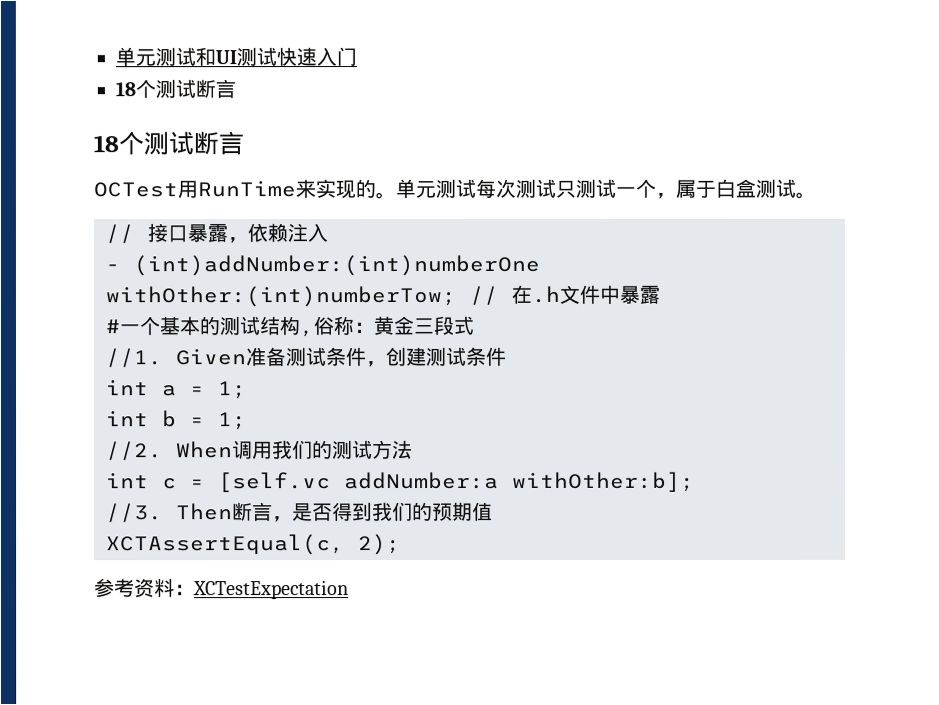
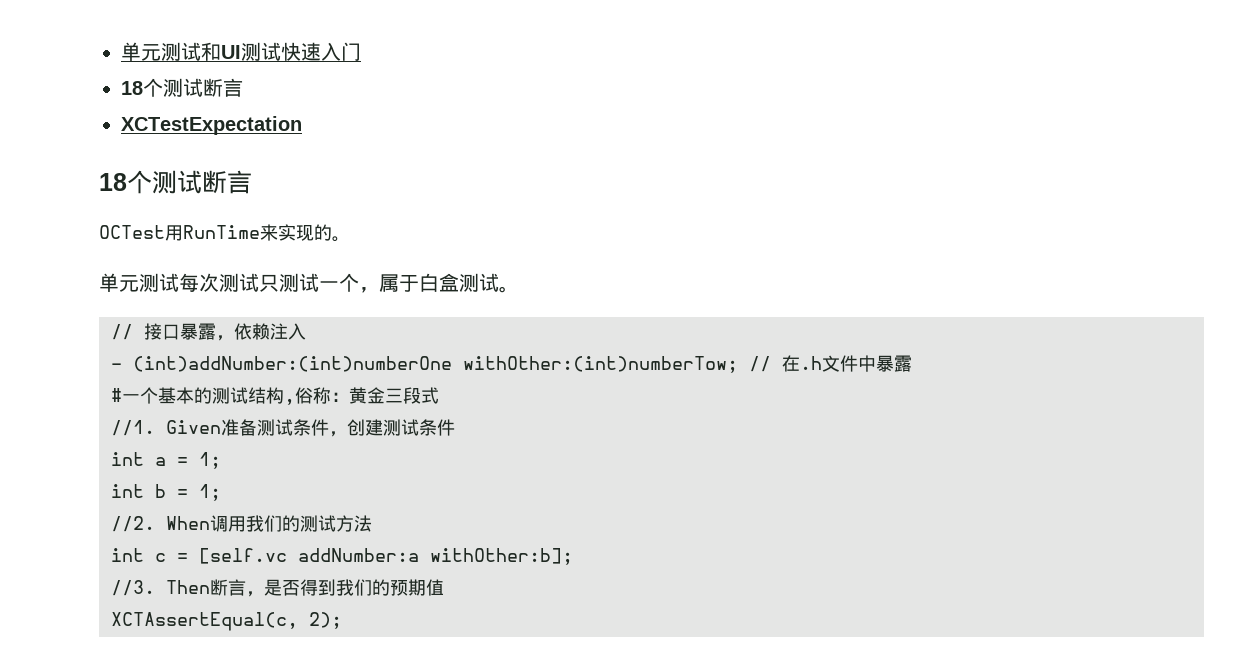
(236, 89) none -> [121,116,302,135] // XCTestExpectation
(396, 196) none -> (350, 239) //
[94,578,349,600] // 参考资料：XCTestExpectation -> (342, 620) none

